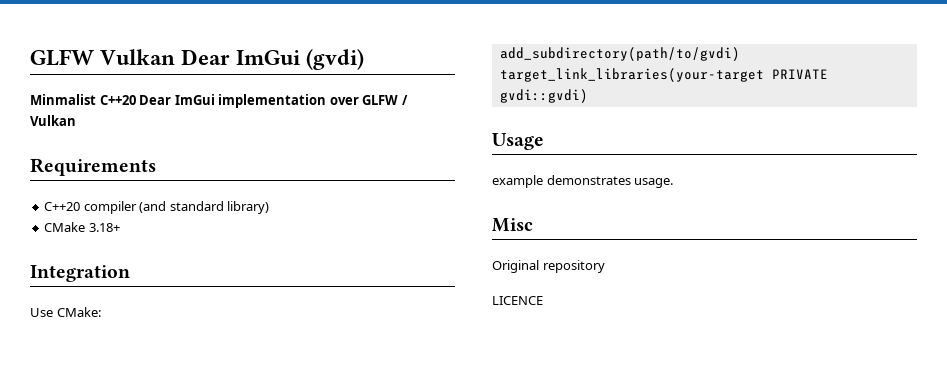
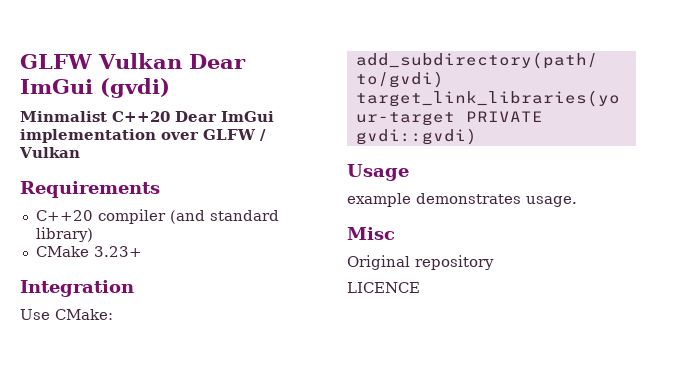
[88,223,120,232] 3.18+ -> [93,246,142,257] 3.23+

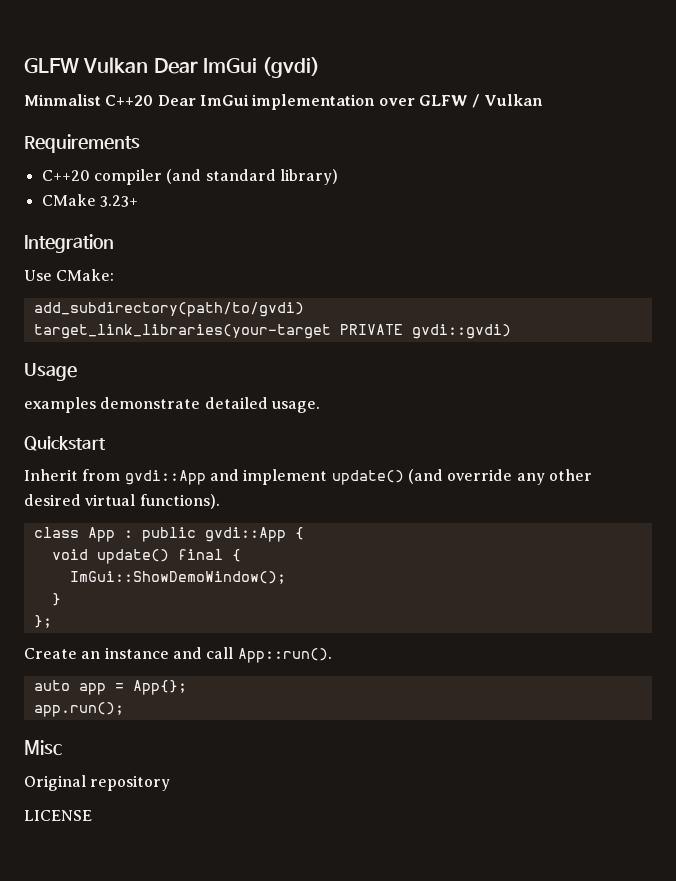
[347,193,577,207] example demonstrates usage. -> [24,397,320,413] [24,436,106,451] [24,469,592,485] [24,494,220,509] [33,527,304,542] [51,549,241,564] [69,571,286,584] [51,593,61,606] [33,615,52,628] [24,647,332,663] [33,680,187,695] [33,702,124,717] examples demonstrate detailed usage. // Quickstart // Inherit from gvdi::App and implement update() (and override any other desired virtual functions). // class App : public gvdi::App { // void update() final { // ImGui::ShowDemoWindow(); // } // }; // Create an instance and call App::run(). // auto app = App{}; // app.run();
[347,282,420,293] LICENCE -> [24,810,92,821] LICENSE

